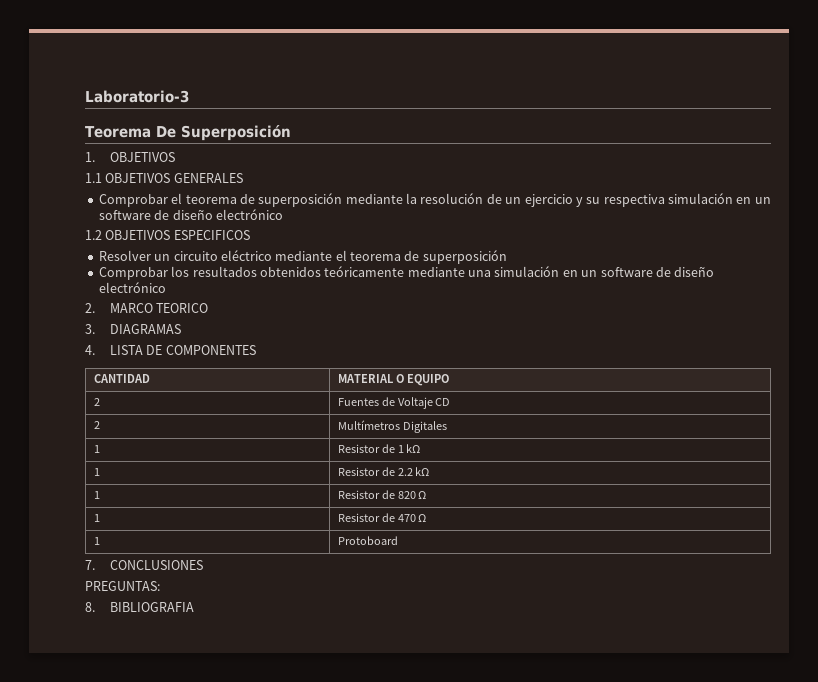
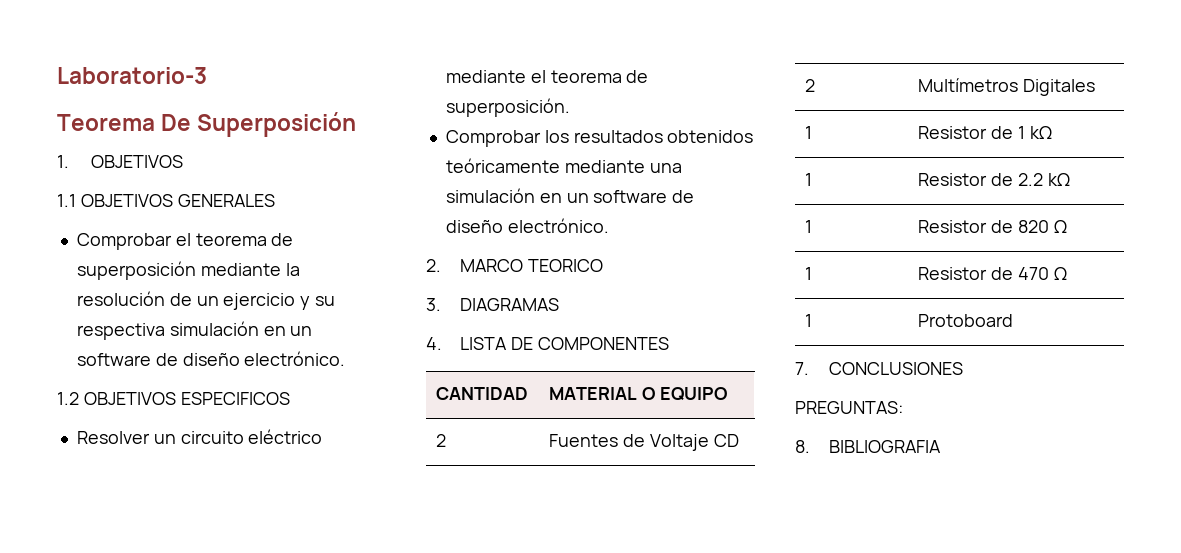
[215,209,283,220] electrónico -> [244,351,346,366] electrónico.
[422,250,507,264] superposición -> [445,98,570,117] superposición.
[98,282,166,293] electrónico -> [507,218,609,233] electrónico.

